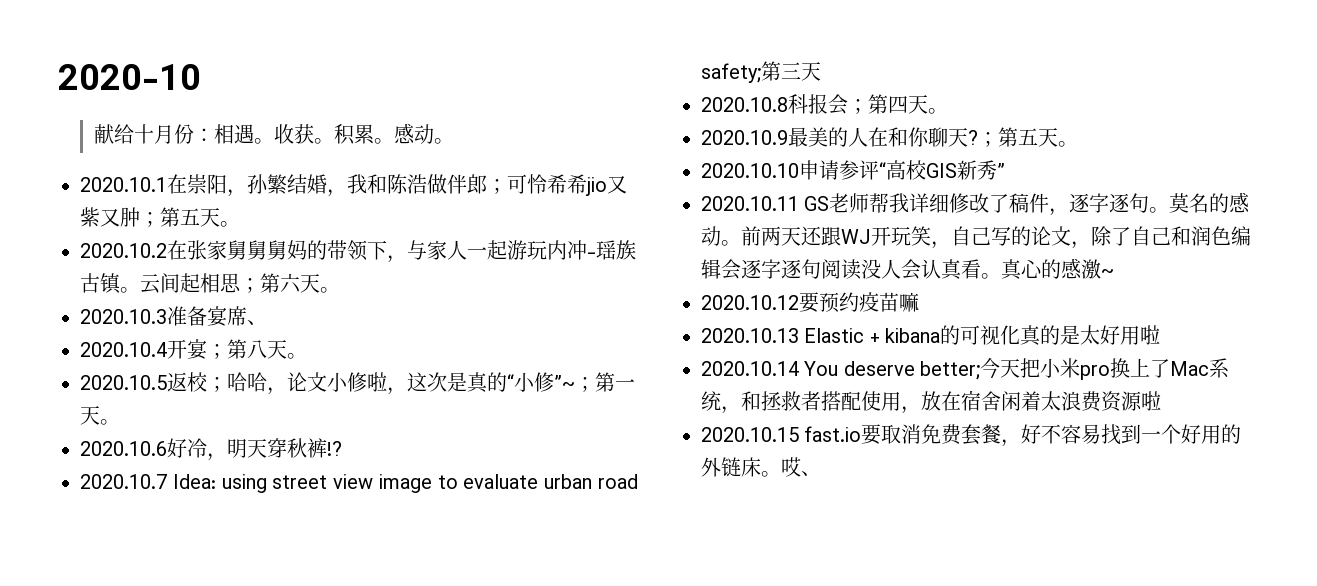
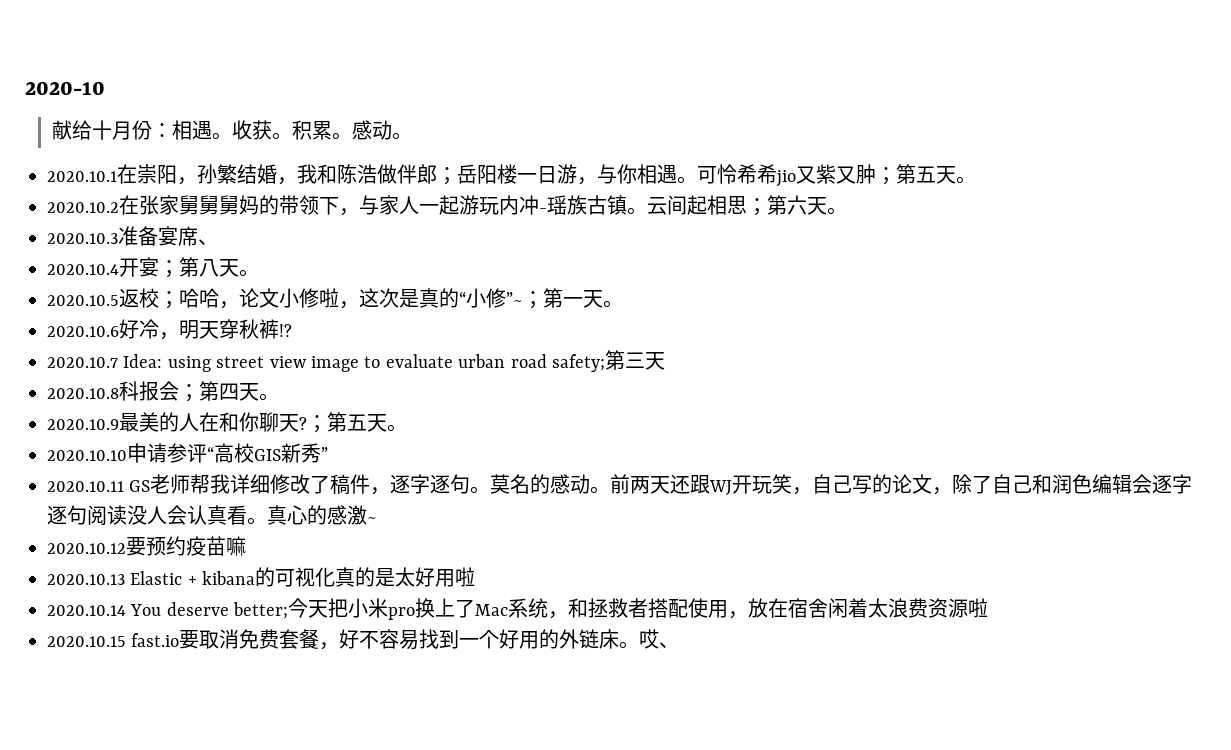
(507, 186) none -> [457,164,697,185] 岳阳楼一日游，与你相遇。

